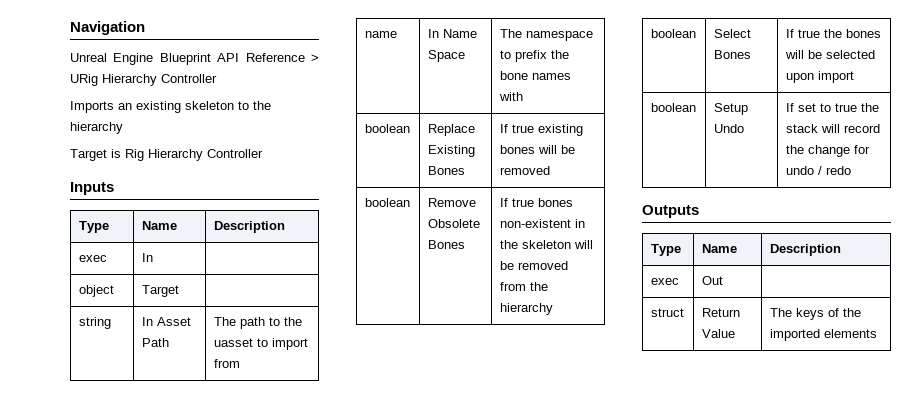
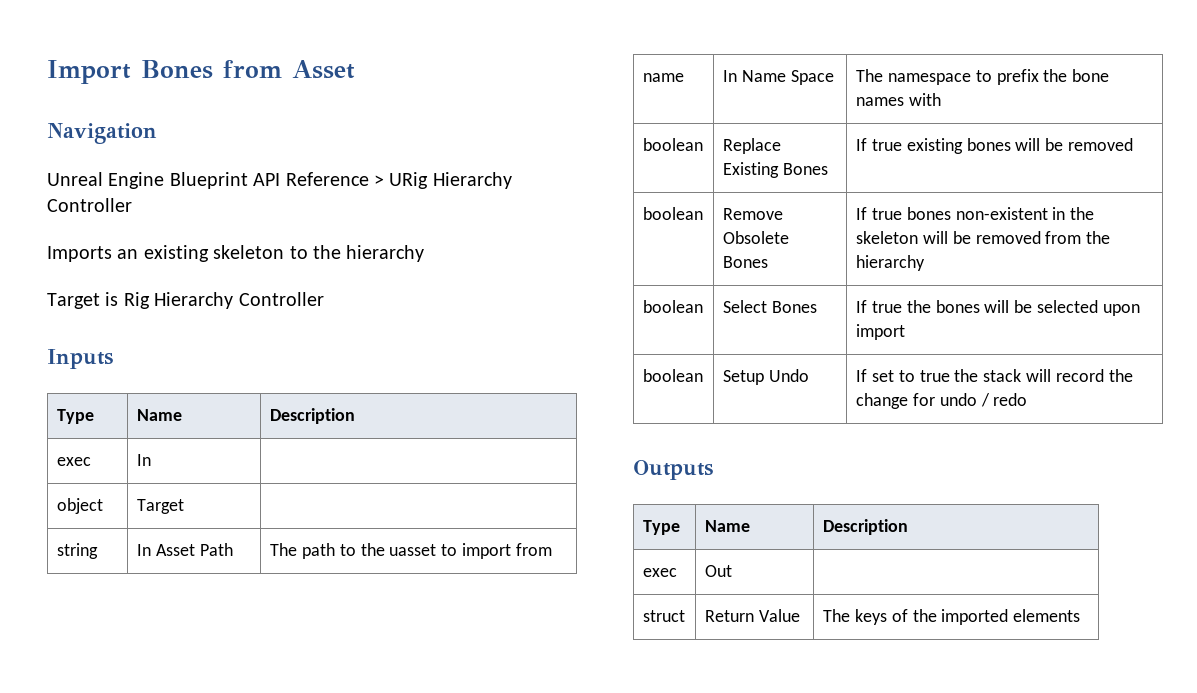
(70, 28) none -> [47,60,355,84] Import Bones from Asset //

